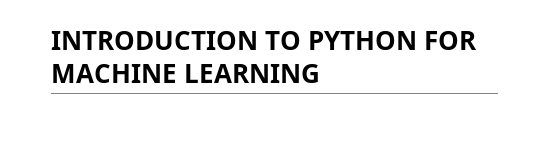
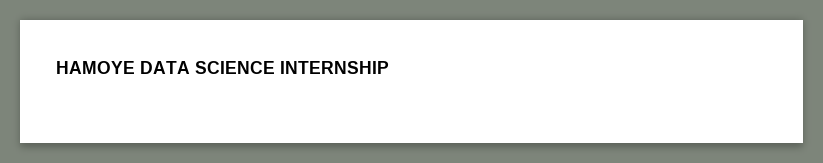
[51,31,478,50] [51,64,321,83] INTRODUCTION TO PYTHON FOR MACHINE LEARNING -> [56,61,389,74] HAMOYE DATA SCIENCE INTERNSHIP

